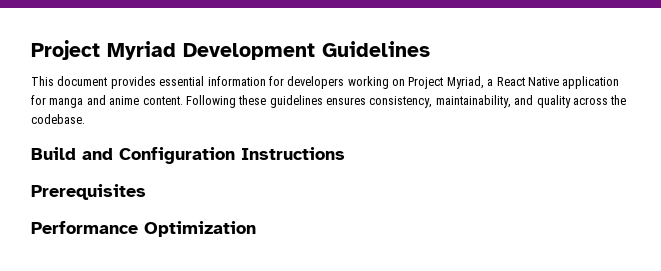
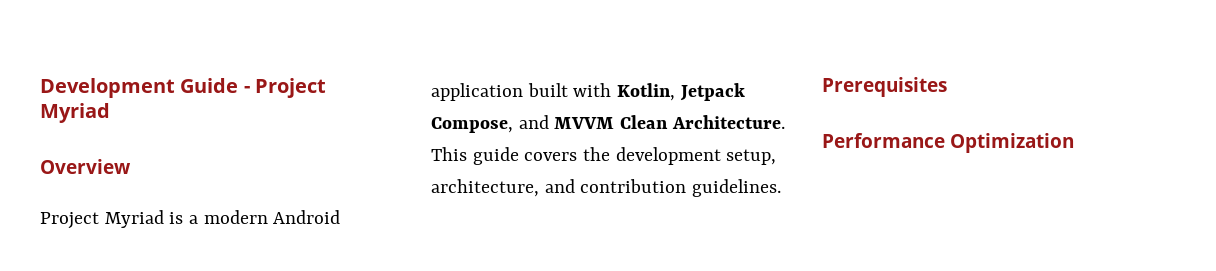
[31,40,430,60] [31,76,620,89] [31,95,627,108] [31,114,85,124] [31,147,345,164] Project Myriad Development Guidelines // This document provides essential information for developers working on Project Myriad, a React Native application for manga and anime content. Following these guidelines ensures consistency, maintainability, and quality across the codebase. // Build and Configuration Instructions -> [40,78,326,98] [40,103,110,123] [40,159,131,174] [40,210,341,229] [431,83,745,101] [431,115,785,133] [431,147,777,165] [431,179,782,197] Development Guide - Project Myriad // Overview // Project Myriad is a modern Android application built with Kotlin, Jetpack Compose, and MVVM Clean Architecture. This guide covers the development setup, architecture, and contribution guidelines.

